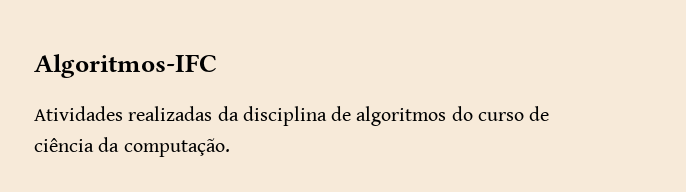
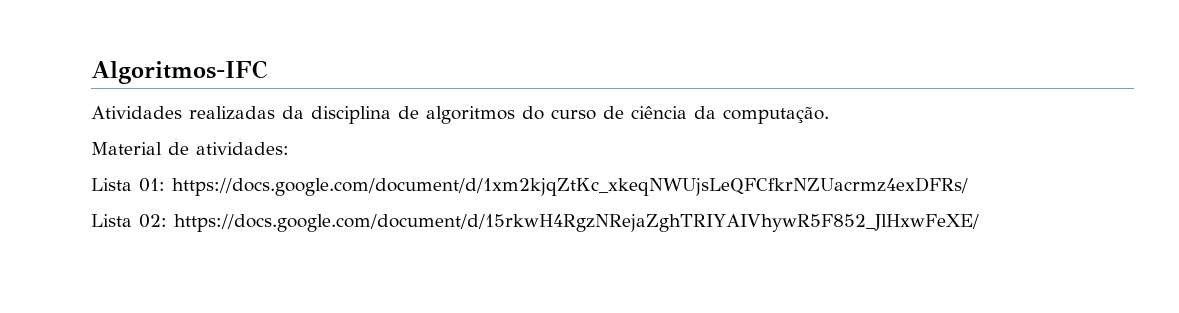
(230, 147) none -> [91,142,289,155] [91,177,968,196] [91,214,979,232] // Material de atividades: // Lista 01: https://docs.google.com/document/d/1xm2kjqZtKc_xkeqNWUjsLeQFCfkrNZUacrmz4exDFRs/ // Lista 02: https://docs.google.com/document/d/15rkwH4RgzNRejaZghTRIYAIVhywR5F852_JlHxwFeXE/

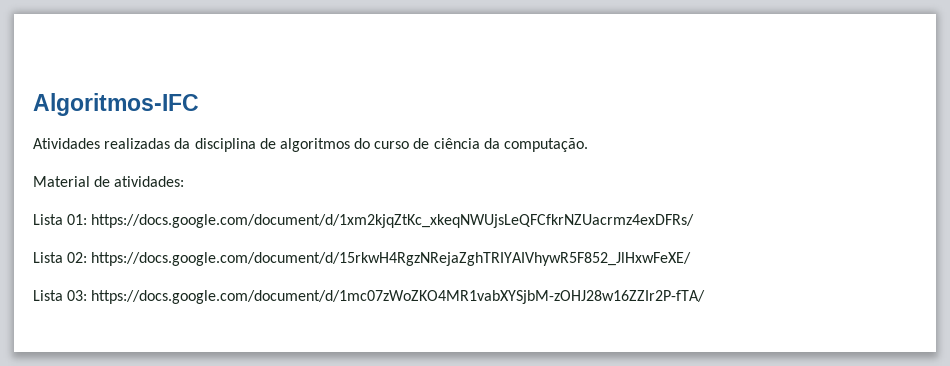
(979, 223) none -> [33,290,706,304] // Lista 03: https://docs.google.com/document/d/1mc07zWoZKO4MR1vabXYSjbM-zOHJ28w16ZZIr2P-fTA/

